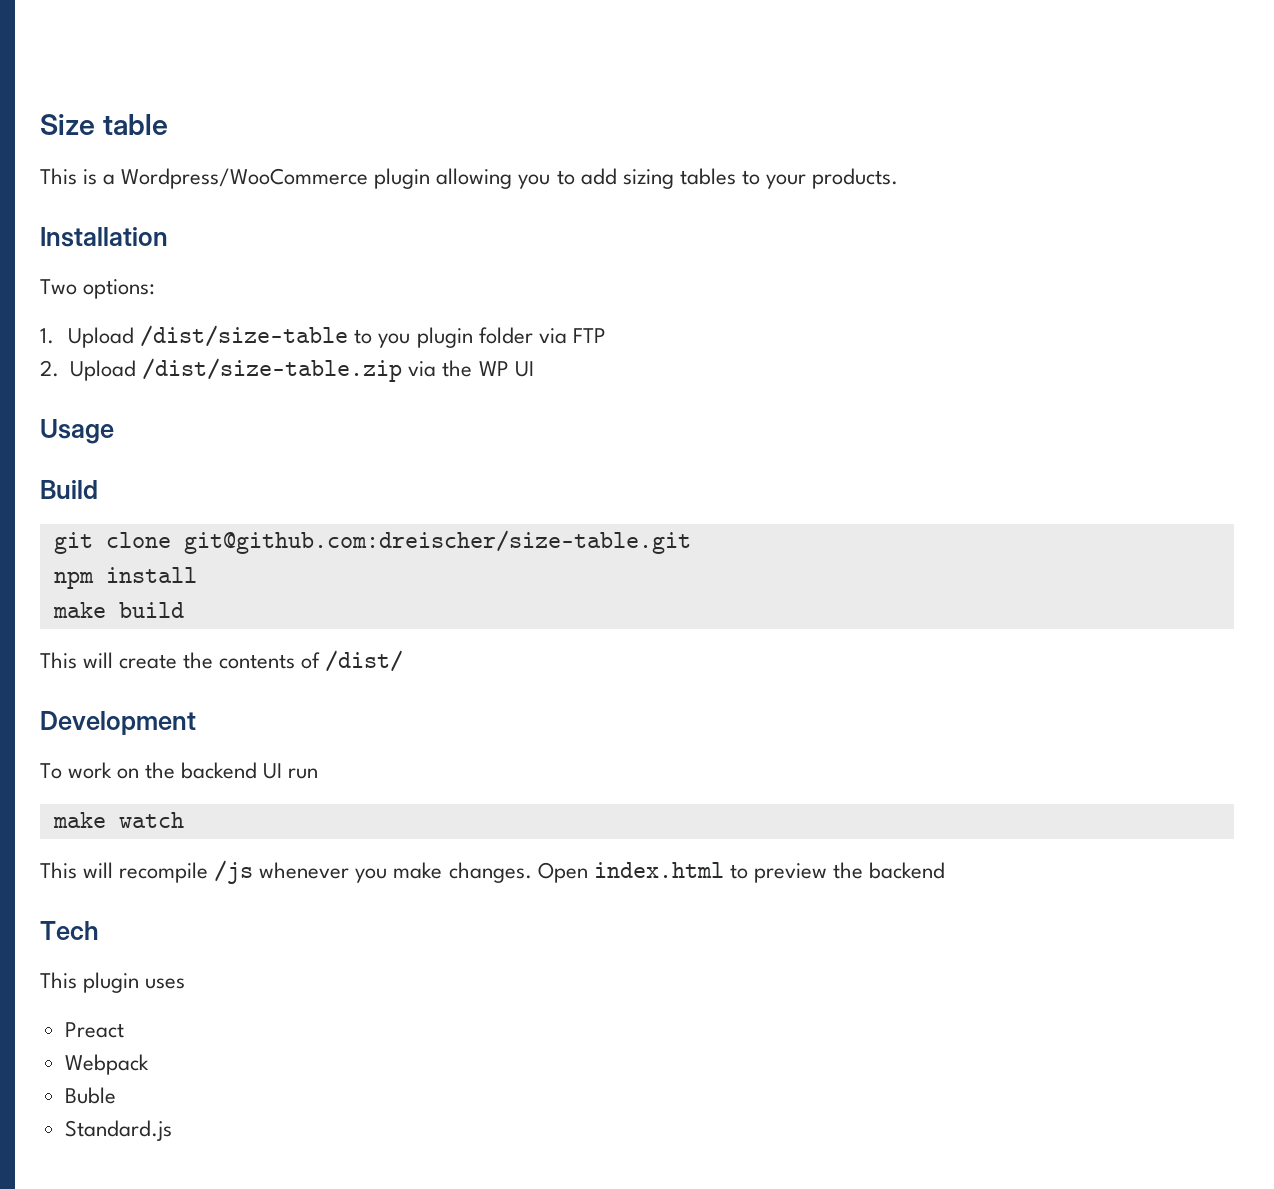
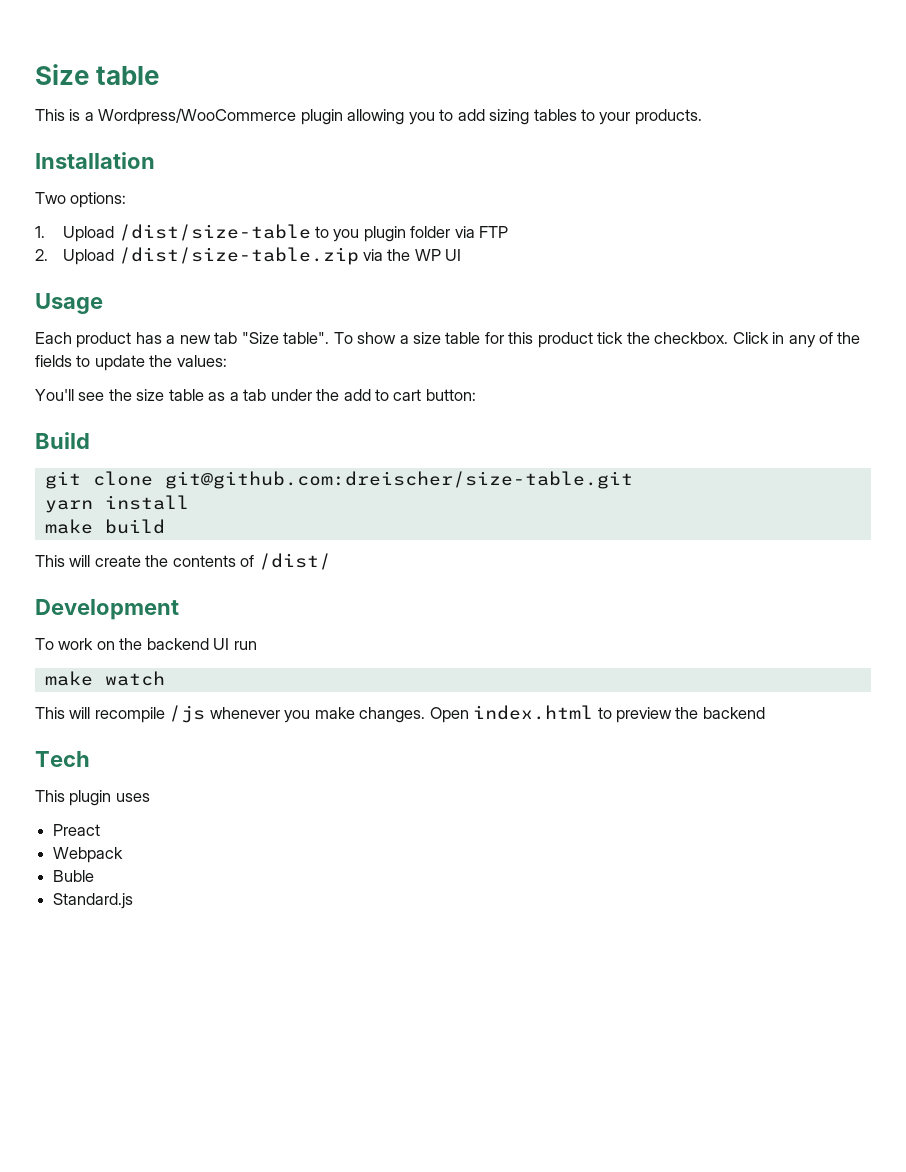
(114, 431) none -> [35,332,861,348] [35,355,227,371] [35,389,476,401] // Each product has a new tab "Size table". To show a size table for this product tick the checkbox. Click in any of the fields to update the values: // You'll see the size table as a tab under the add to cart button:
[53,571,94,589] npm -> [44,500,93,513] yarn

